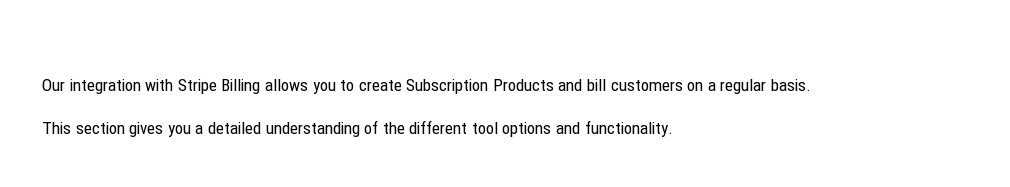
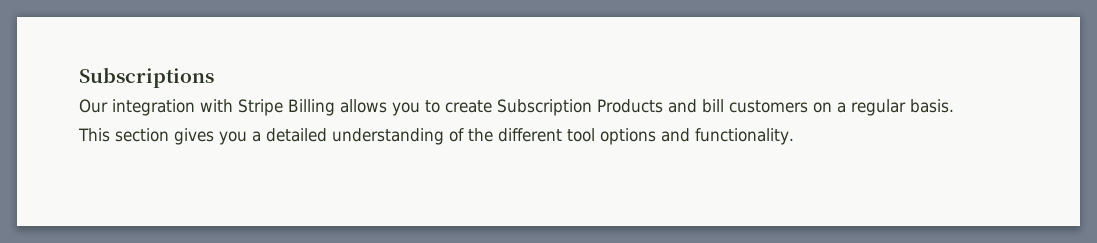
(42, 85) none -> [79,67,214,88] Subscriptions //

